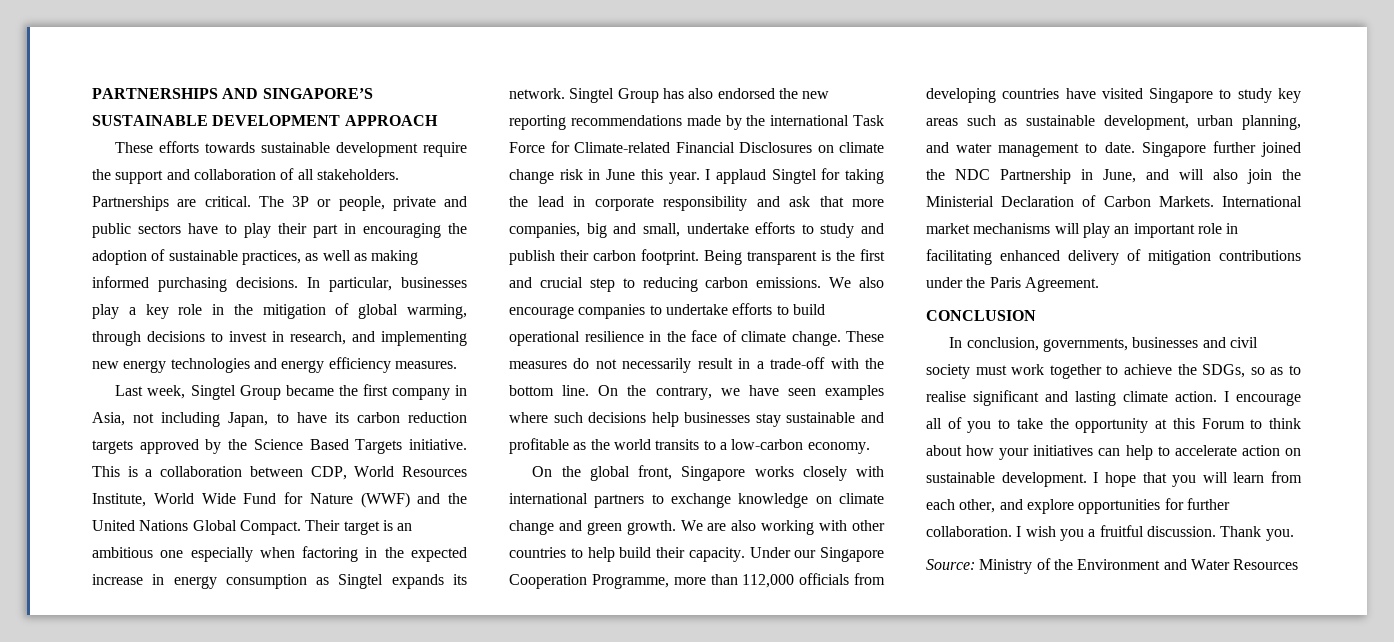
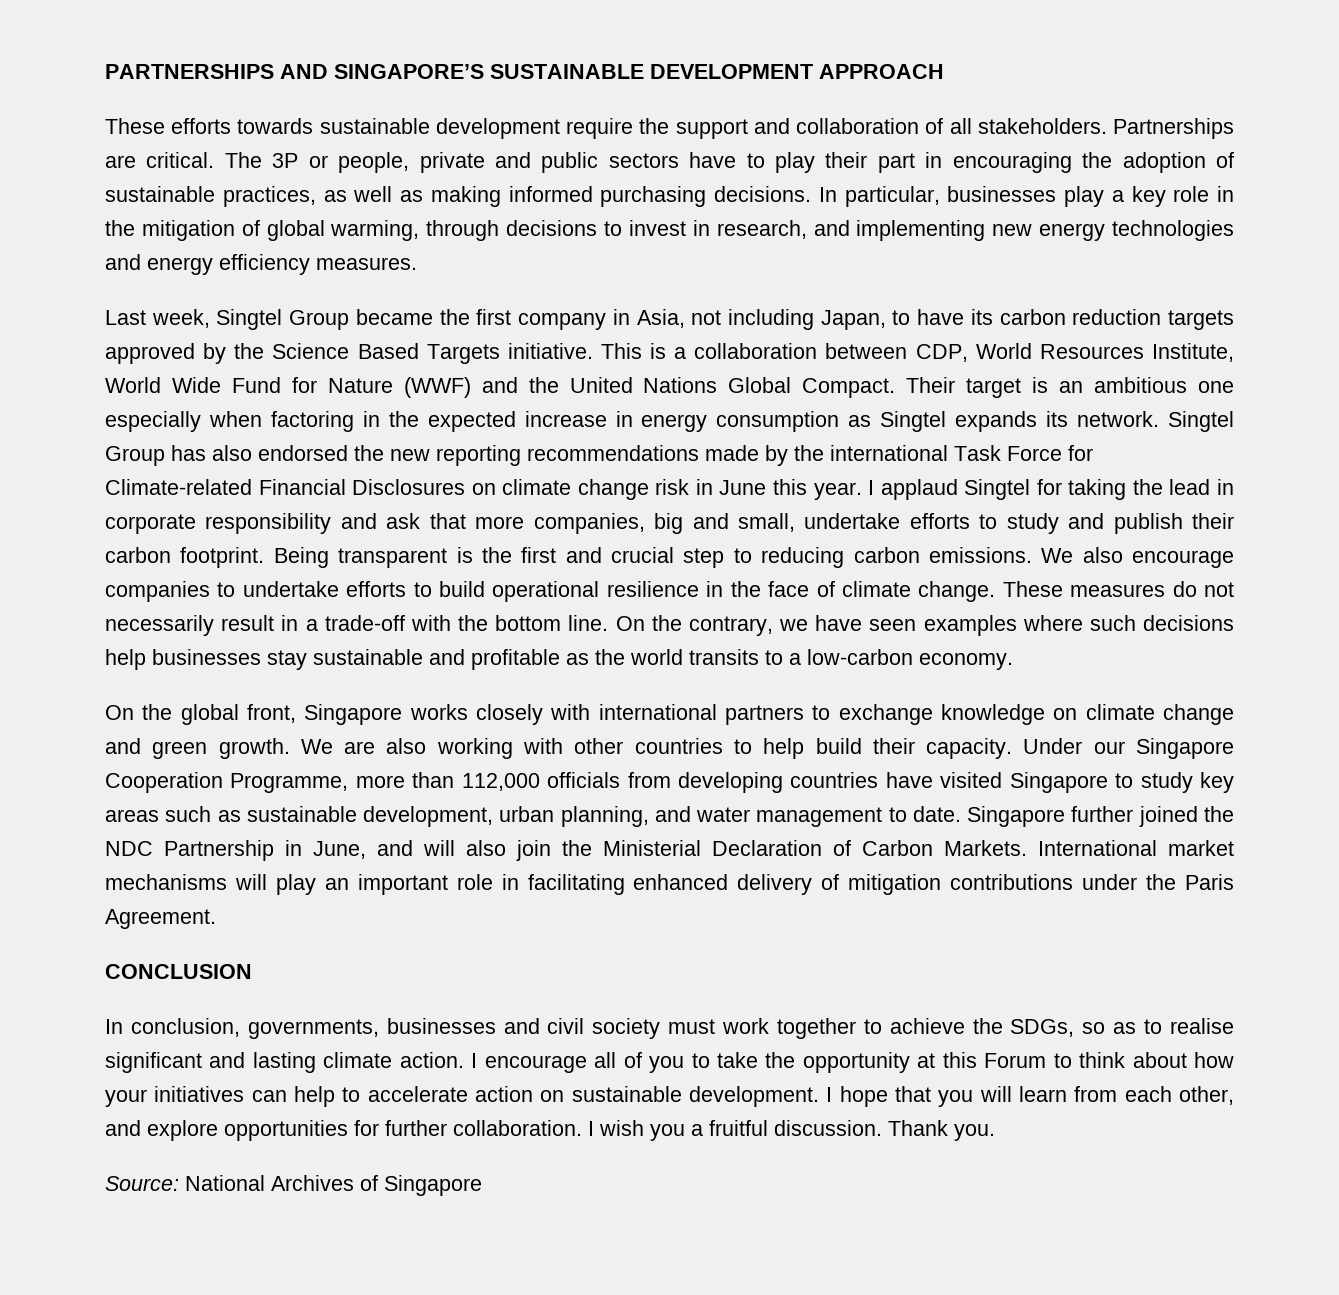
[979,558,1299,574] Ministry of the Environment and Water Resources -> [185,1175,482,1196] National Archives of Singapore

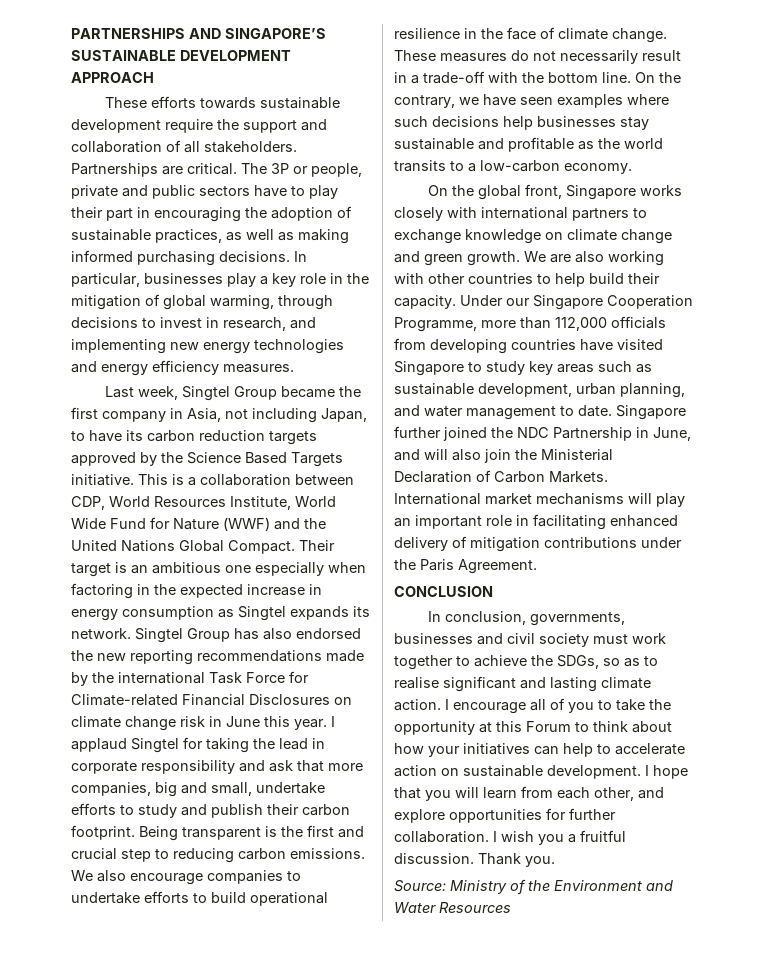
[185,1175,482,1196] National Archives of Singapore -> [450,879,673,895] [394,902,511,913] Ministry of the Environment and Water Resources

